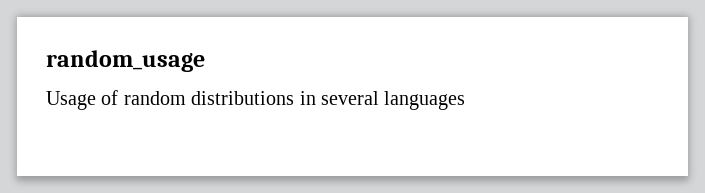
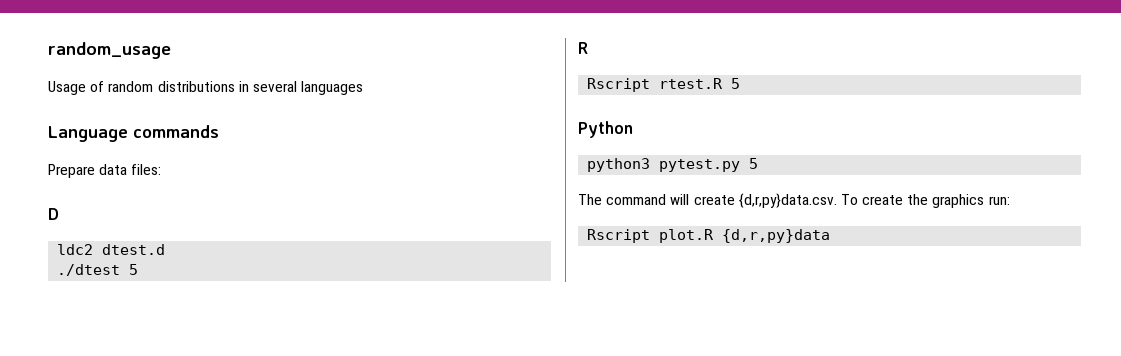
(466, 100) none -> [48,125,219,142] [48,164,162,178] [48,208,59,220] [57,244,166,255] [57,264,139,276] [578,42,588,54] [587,78,741,92] [578,121,633,138] [587,158,759,172] [578,193,1010,208] [587,229,831,243] // Language commands // Prepare data files: // D // ldc2 dtest.d // ./dtest 5 // R // Rscript rtest.R 5 // Python // python3 pytest.py 5 // The command will create {d,r,py}data.csv. To create the graphics run: // Rscript plot.R {d,r,py}data

